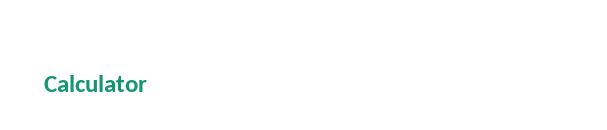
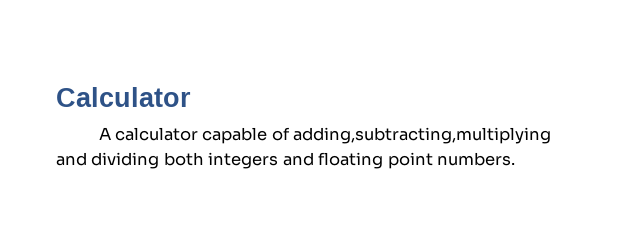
(147, 83) none -> [98,127,552,144] [56,152,516,169] // A calculator capable of adding,subtracting,multiplying and dividing both integers and floating point numbers.

